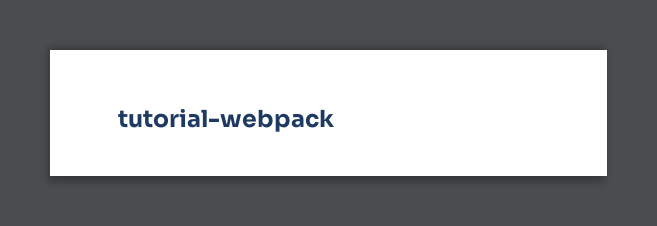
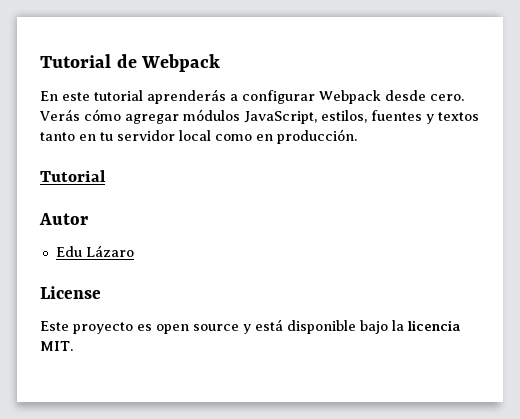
[118,108,334,132] tutorial-webpack -> [40,54,221,72] [40,89,464,104] [39,109,479,124] [40,129,357,144] [40,170,106,182] [39,213,88,225] [55,245,134,257] [40,286,101,299] [40,319,460,334] [40,341,73,351] Tutorial de Webpack // En este tutorial aprenderás a configurar Webpack desde cero. Verás cómo agregar módulos JavaScript, estilos, fuentes y textos tanto en tu servidor local como en producción. // Tutorial // Autor // Edu Lázaro // License // Este proyecto es open source y está disponible bajo la licencia MIT.

